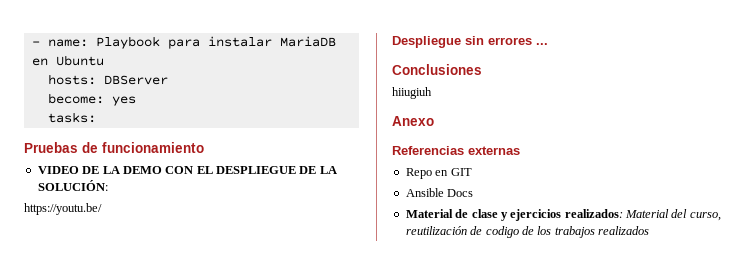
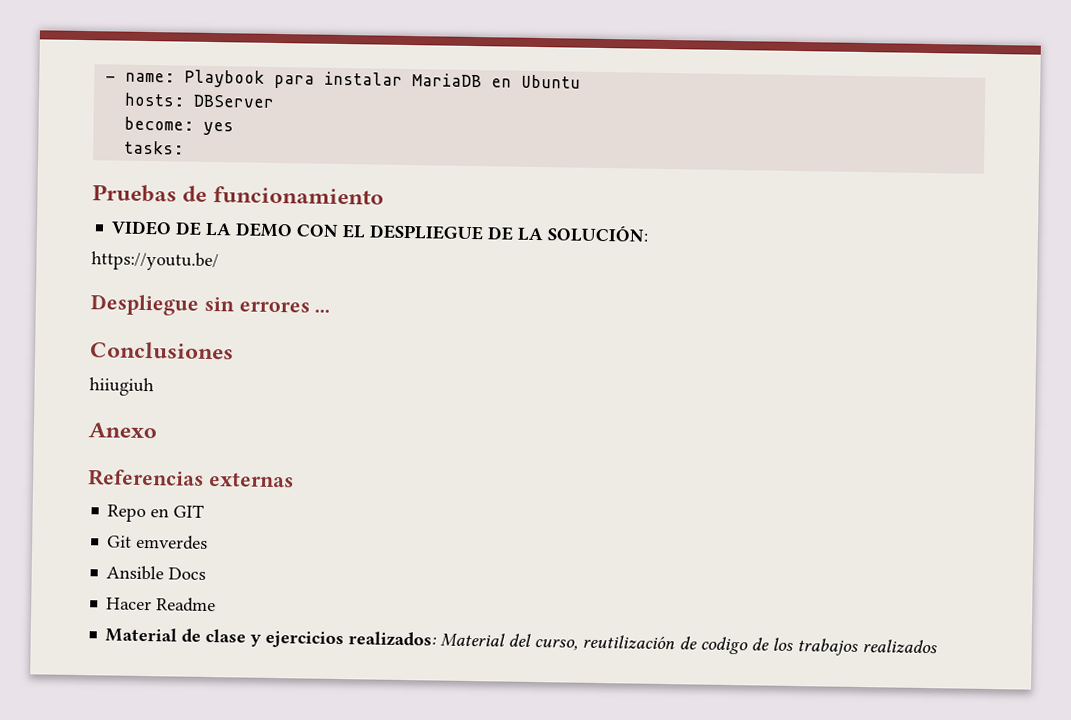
(472, 172) none -> [107,534,209,550] // Git emverdes
(474, 193) none -> [106,597,217,613] // Hacer Readme

